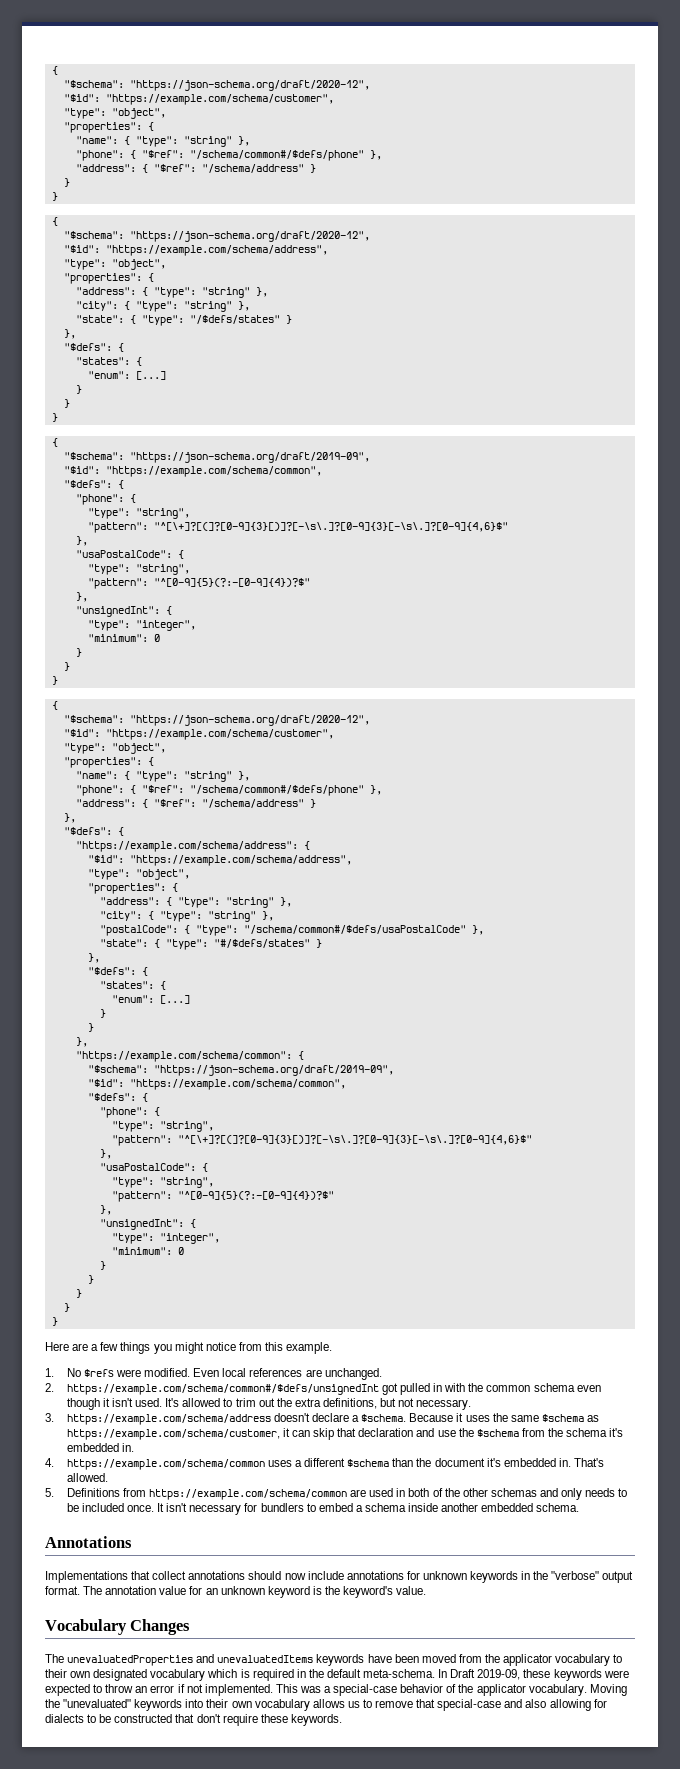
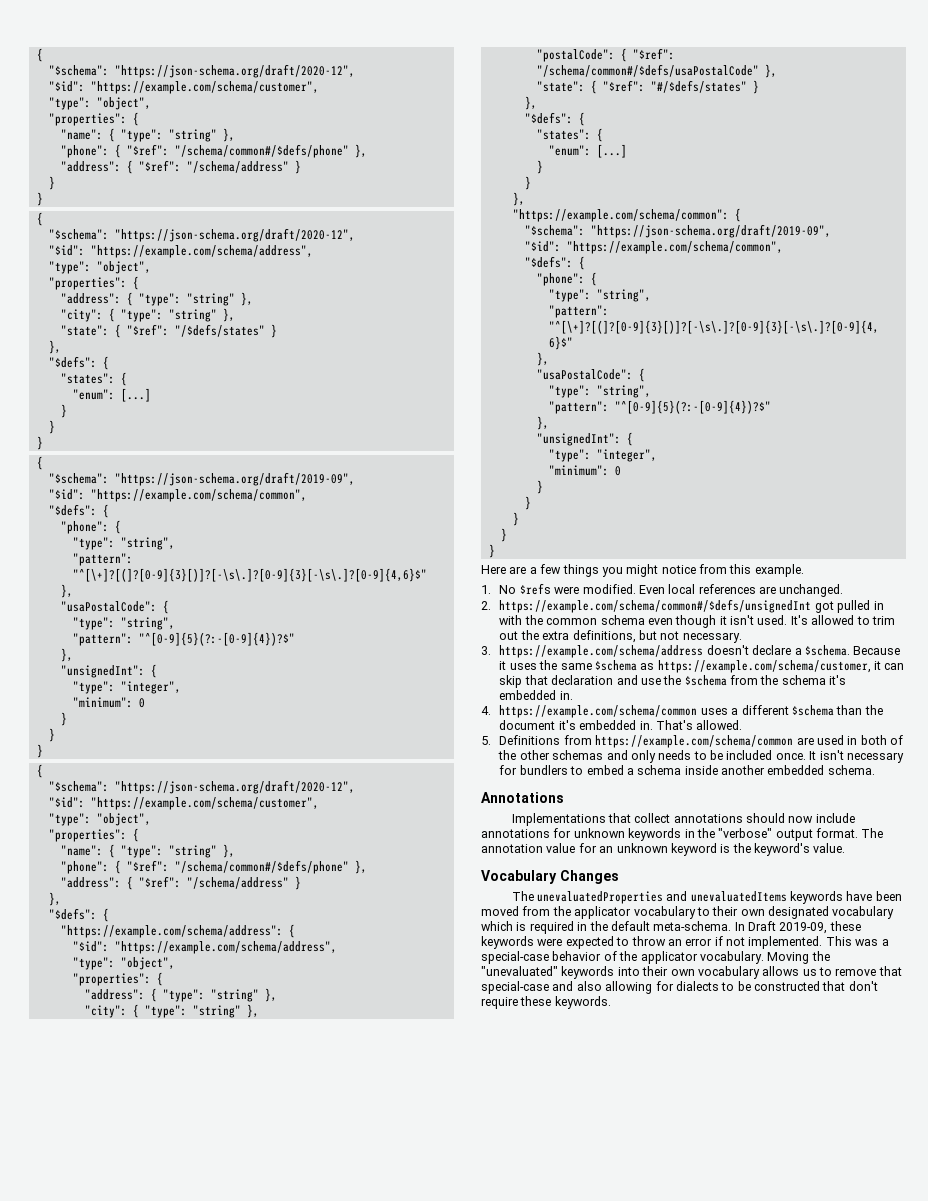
[141,315,184,326] "type": -> [126,324,169,336] "$ref":
[195,925,238,936] "type": -> [632,48,675,60] "$ref":
[165,939,208,950] "type": -> [602,80,645,92] "$ref":

